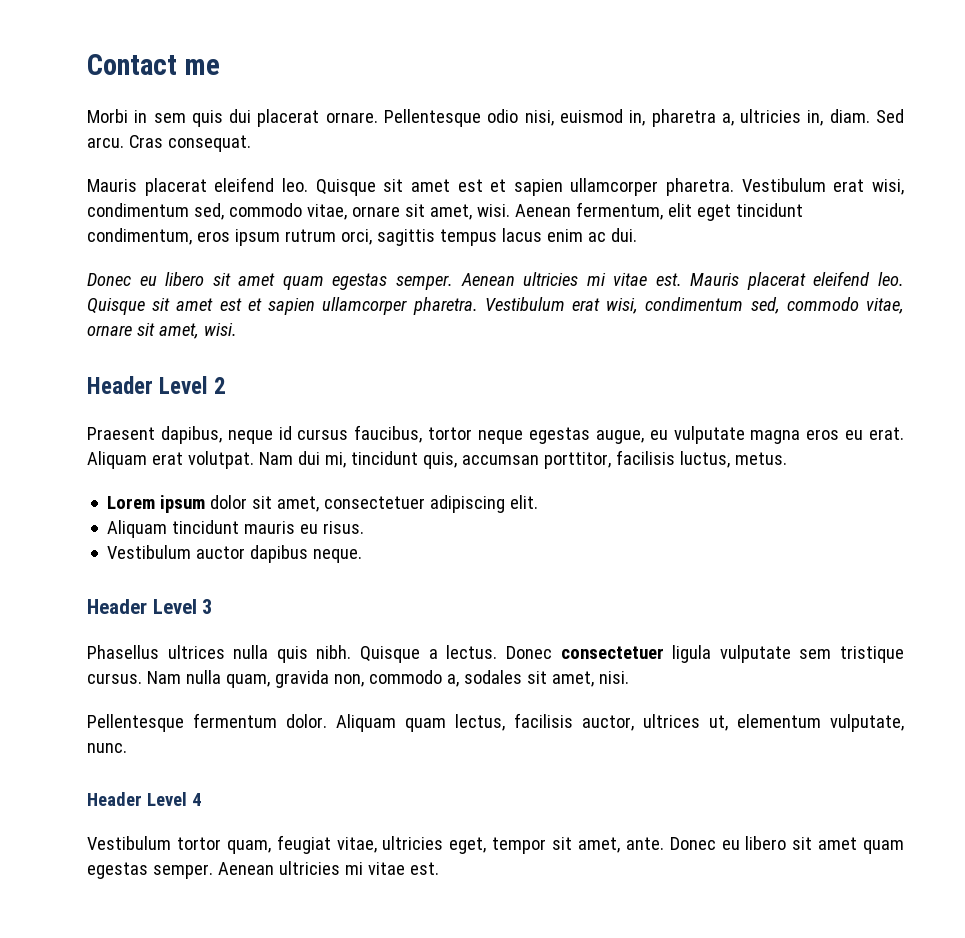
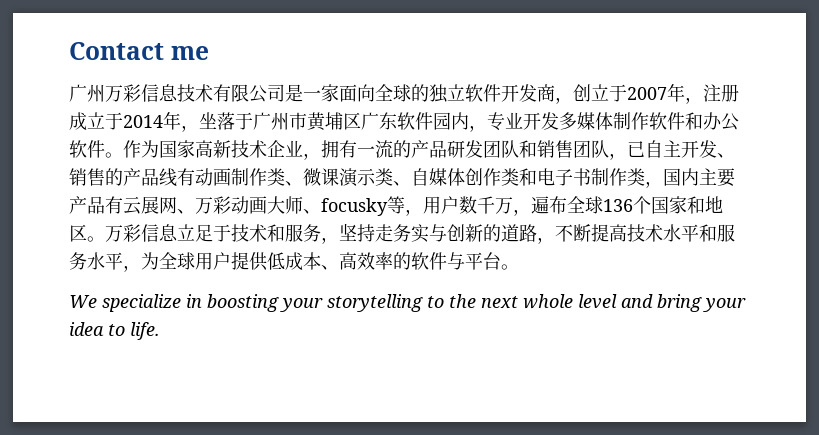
[87,109,904,127] [87,135,251,152] [87,177,904,196] [87,202,803,221] [87,228,637,246] [87,271,904,290] [87,297,904,315] [87,323,237,339] [87,376,227,394] [87,425,905,444] [87,450,787,469] [107,495,539,513] [107,520,365,538] [107,545,363,563] [87,599,213,614] [87,645,905,663] [87,670,629,688] [87,713,904,732] [87,743,127,753] [87,792,201,806] [87,835,904,854] [87,861,439,879] Morbi in sem quis dui placerat ornare. Pellentesque odio nisi, euismod in, pharetra a, ultricies in, diam. Sed arcu. Cras consequat. // Mauris placerat eleifend leo. Quisque sit amet est et sapien ullamcorper pharetra. Vestibulum erat wisi, condimentum sed, commodo vitae, ornare sit amet, wisi. Aenean fermentum, elit eget tincidunt condimentum, eros ipsum rutrum orci, sagittis tempus lacus enim ac dui. // Donec eu libero sit amet quam egestas semper. Aenean ultricies mi vitae est. Mauris placerat eleifend leo. Quisque sit amet est et sapien ullamcorper pharetra. Vestibulum erat wisi, condimentum sed, commodo vitae, ornare sit amet, wisi. // Header Level 2 // Praesent dapibus, neque id cursus faucibus, tortor neque egestas augue, eu vulputate magna eros eu erat. Aliquam erat volutpat. Nam dui mi, tincidunt quis, accumsan porttitor, facilisis luctus, metus. // Lorem ipsum dolor sit amet, consectetuer adipiscing elit. // Aliquam tincidunt mauris eu risus. // Vestibulum auctor dapibus neque. // Header Level 3 // Phasellus ultrices nulla quis nibh. Quisque a lectus. Donec consectetuer ligula vulputate sem tristique cursus. Nam nulla quam, gravida non, commodo a, sodales sit amet, nisi. // Pellentesque fermentum dolor. Aliquam quam lectus, facilisis auctor, ultrices ut, elementum vulputate, nunc. // Header Level 4 // Vestibulum tortor quam, feugiat vitae, ultricies eget, tempor sit amet, ante. Donec eu libero sit amet quam egestas semper. Aenean ultricies mi vitae est. -> [69,83,739,104] [69,111,739,132] [69,140,735,160] [69,168,735,188] [69,196,723,216] [69,223,735,244] [69,252,519,272] [69,294,746,312] [69,322,160,340] 广州万彩信息技术有限公司是一家面向全球的独立软件开发商，创立于2007年，注册成立于2014年，坐落于广州市黄埔区广东软件园内，专业开发多媒体制作软件和办公软件。作为国家高新技术企业，拥有一流的产品研发团队和销售团队，已自主开发、销售的产品线有动画制作类、微课演示类、自媒体创作类和电子书制作类，国内主要产品有云展网、万彩动画大师、focusky等，用户数千万，遍布全球136个国家和地区。万彩信息立足于技术和服务，坚持走务实与创新的道路，不断提高技术水平和服务水平，为全球用户提供低成本、高效率的软件与平台。 // We specialize in boosting your storytelling to the next whole level and bring your idea to life.

